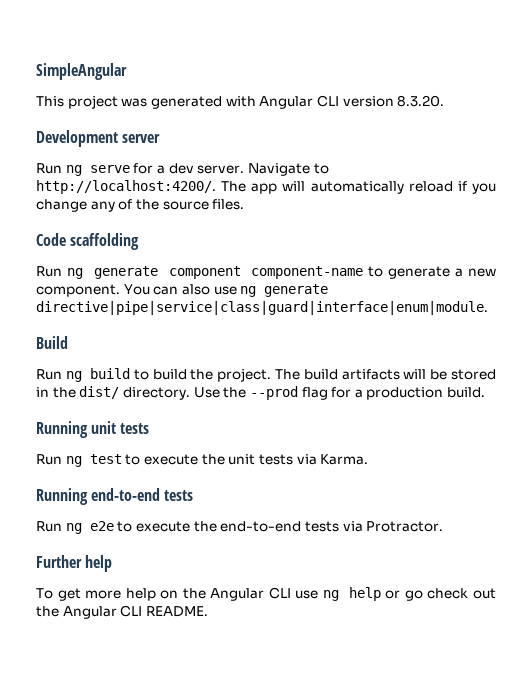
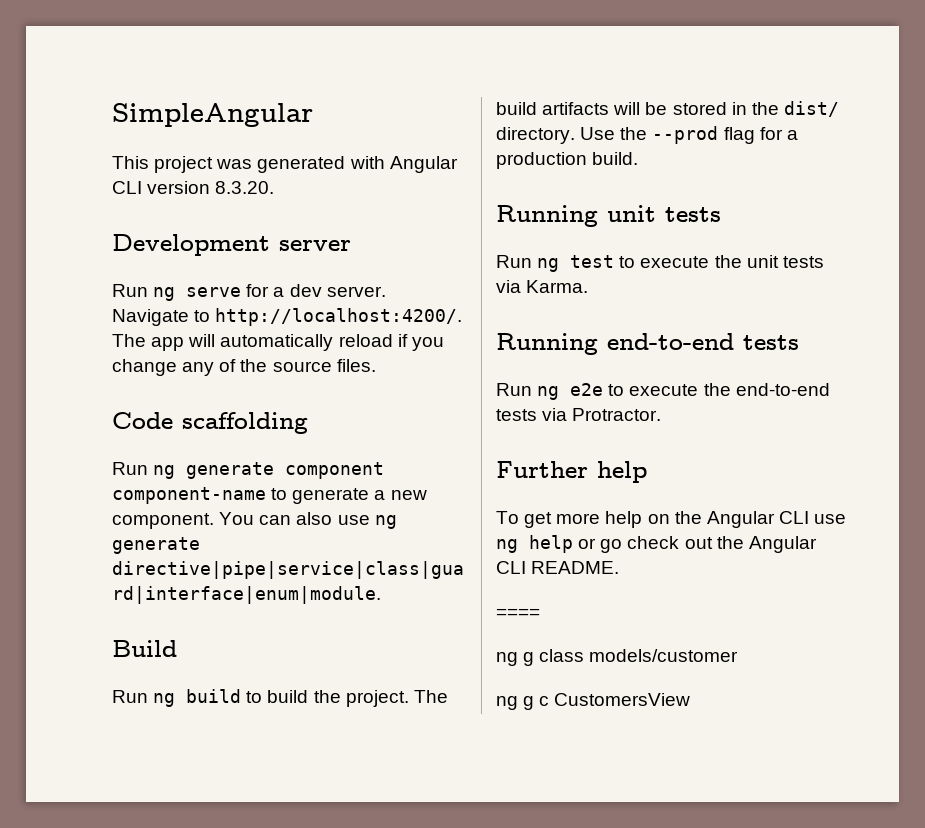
(208, 611) none -> [496,608,540,618] [496,649,739,666] [496,693,691,710] // ==== // ng g class models/customer // ng g c CustomersView

